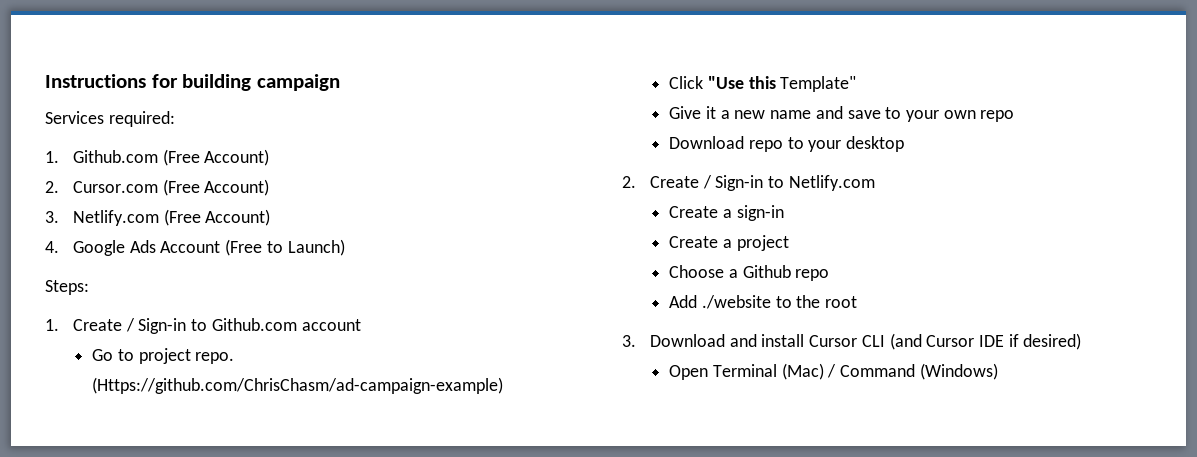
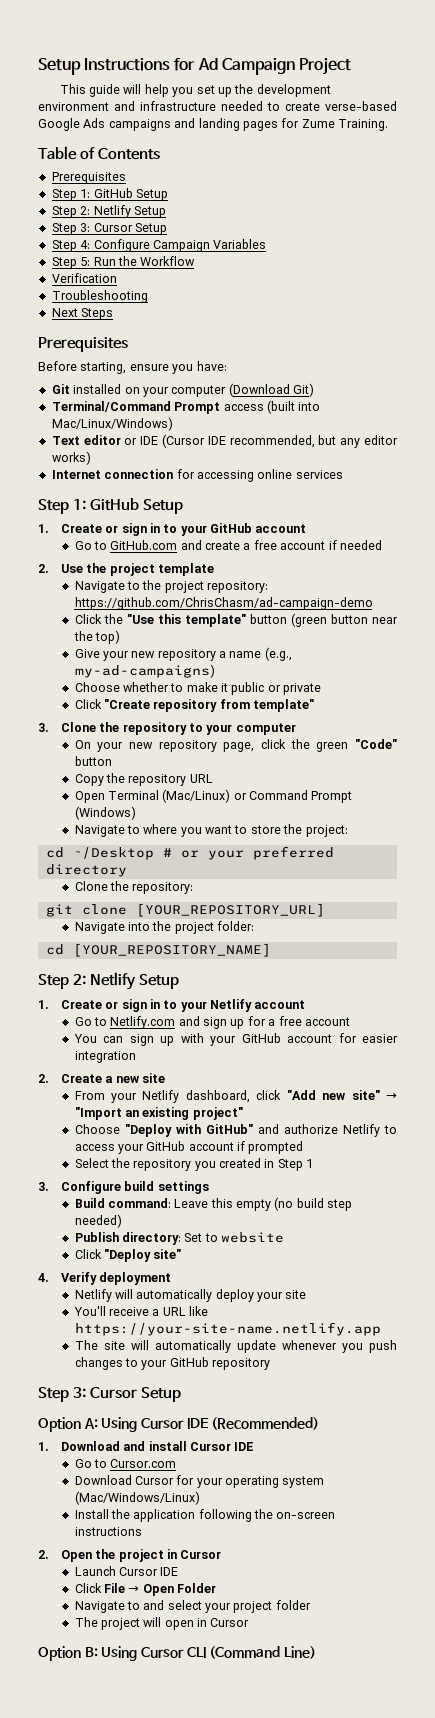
(45, 81) none -> [38,58,81,75] Setup
[182,74,340,91] [45,111,175,127] [45,149,270,166] [45,179,270,196] [45,209,271,226] [45,239,345,256] [45,280,89,295] [45,318,361,334] [92,348,235,364] [92,377,504,394] [669,76,704,89] building campaign // Services required: // 1. Github.com (Free Account) // 2. Cursor.com (Free Account) // 3. Netlify.com (Free Account) // 4. Google Ads Account (Free to Launch) // Steps: // 1. Create / Sign-in to Github.com account // Go to project repo. (Https://github.com/ChrisChasm/ad-campaign-example) // Click -> [197,57,351,75] [59,84,331,97] [38,101,397,111] [38,118,388,131] [38,146,160,160] [51,172,126,184] [51,188,168,201] [51,205,166,218] [51,223,167,235] [51,239,267,252] [51,256,196,269] [51,273,117,283] [51,290,148,303] [51,308,114,320] [38,337,128,352] [38,361,227,374] [51,383,314,397] [51,400,321,414] [51,417,173,431] [51,434,398,448] [51,451,91,465] [51,469,343,482] [38,498,183,514] [38,523,307,536] [74,540,382,550] [38,563,214,576] [74,580,268,593] [74,597,373,610] [74,614,123,624] Ad Campaign Project // This guide will help you set up the development environment and infrastructure needed to create verse-based Google Ads campaigns and landing pages for Zume Training. // Table of Contents // Prerequisites // Step 1: GitHub Setup // Step 2: Netlify Setup // Step 3: Cursor Setup // Step 4: Configure Campaign Variables // Step 5: Run the Workflow // Verification // Troubleshooting // Next Steps // Prerequisites // Before starting, ensure you have: // Git installed on your computer (Download Git) // Terminal/Command Prompt access (built into Mac/Linux/Windows) // Text editor or IDE (Cursor IDE recommended, but any editor works) // Internet connection for accessing online services // Step 1: GitHub Setup // 1. Create or sign in to your GitHub account // Go to GitHub.com and create a free account if needed // 2. Use the project template // Navigate to the project repository: https://github.com/ChrisChasm/ad-campaign-demo // Click the
[780,76,857,92] [669,106,1015,122] [669,136,905,152] [622,175,875,191] [669,205,784,221] [669,235,789,251] [669,265,830,281] [669,295,858,309] [622,333,1082,350] [669,363,998,380] Template" // Give it a new name and save to your own repo // Download repo to your desktop // 2. Create / Sign-in to Netlify.com // Create a sign-in // Create a project // Choose a Github repo // Add ./website to the root // 3. Download and install Cursor CLI (and Cursor IDE if desired) // Open Terminal (Mac) / Command (Windows) -> [184,613,399,627] [73,630,120,644] [74,647,292,661] [74,664,215,678] [74,682,322,695] [74,699,314,712] [38,722,296,735] [74,739,398,752] [74,756,112,766] [74,773,213,786] [74,789,353,803] [74,806,136,820] [74,824,348,837] [45,846,334,860] [45,864,127,877] [74,881,194,894] [45,903,325,917] [74,921,254,934] [45,943,271,957] [38,972,179,990] [38,999,306,1012] [74,1016,350,1029] [73,1033,399,1046] [74,1051,136,1063] [38,1073,165,1083] [74,1090,398,1103] [74,1107,243,1120] [74,1124,397,1137] [74,1141,304,1154] [74,1158,314,1171] [38,1181,209,1194] [74,1197,353,1211] [74,1214,122,1228] [74,1232,284,1245] [74,1249,182,1262] [38,1272,172,1285] [74,1289,307,1302] [73,1306,208,1316] [74,1322,381,1336] [74,1340,397,1353] [74,1357,270,1370] [38,1387,181,1402] [38,1417,320,1432] [38,1441,254,1451] [74,1459,177,1468] [74,1475,325,1488] [74,1491,200,1505] [74,1509,336,1522] [74,1527,142,1536] [38,1549,222,1562] [74,1566,179,1576] [74,1583,216,1596] [74,1600,311,1613] [74,1617,250,1630] [38,1646,316,1661] template" button (green button near the top) // Give your new repository a name (e.g., my-ad-campaigns) // Choose whether to make it public or private // Click "Create repository from template" // 3. Clone the repository to your computer // On your new repository page, click the green "Code" button // Copy the repository URL // Open Terminal (Mac/Linux) or Command Prompt (Windows) // Navigate to where you want to store the project: // cd ~/Desktop # or your preferred directory // Clone the repository: // git clone [YOUR_REPOSITORY_URL] // Navigate into the project folder: // cd [YOUR_REPOSITORY_NAME] // Step 2: Netlify Setup // 1. Create or sign in to your Netlify account // Go to Netlify.com and sign up for a free account // You can sign up with your GitHub account for easier integration // 2. Create a new site // From your Netlify dashboard, click "Add new site" → "Import an existing project" // Choose "Deploy with GitHub" and authorize Netlify to access your GitHub account if prompted // Select the repository you created in Step 1 // 3. Configure build settings // Build command: Leave this empty (no build step needed) // Publish directory: Set to website // Click "Deploy site" // 4. Verify deployment // Netlify will automatically deploy your site // You'll receive a URL like https://your-site-name.netlify.app // The site will automatically update whenever you push changes to your GitHub repository // Step 3: Cursor Setup // Option A: Using Cursor IDE (Recommended) // 1. Download and install Cursor IDE // Go to Cursor.com // Download Cursor for your operating system (Mac/Windows/Linux) // Install the application following the on-screen instructions // 2. Open the project in Cursor // Launch Cursor IDE // Click File → Open Folder // Navigate to and select your project folder // The project will open in Cursor // Option B: Using Cursor CLI (Command Line)

